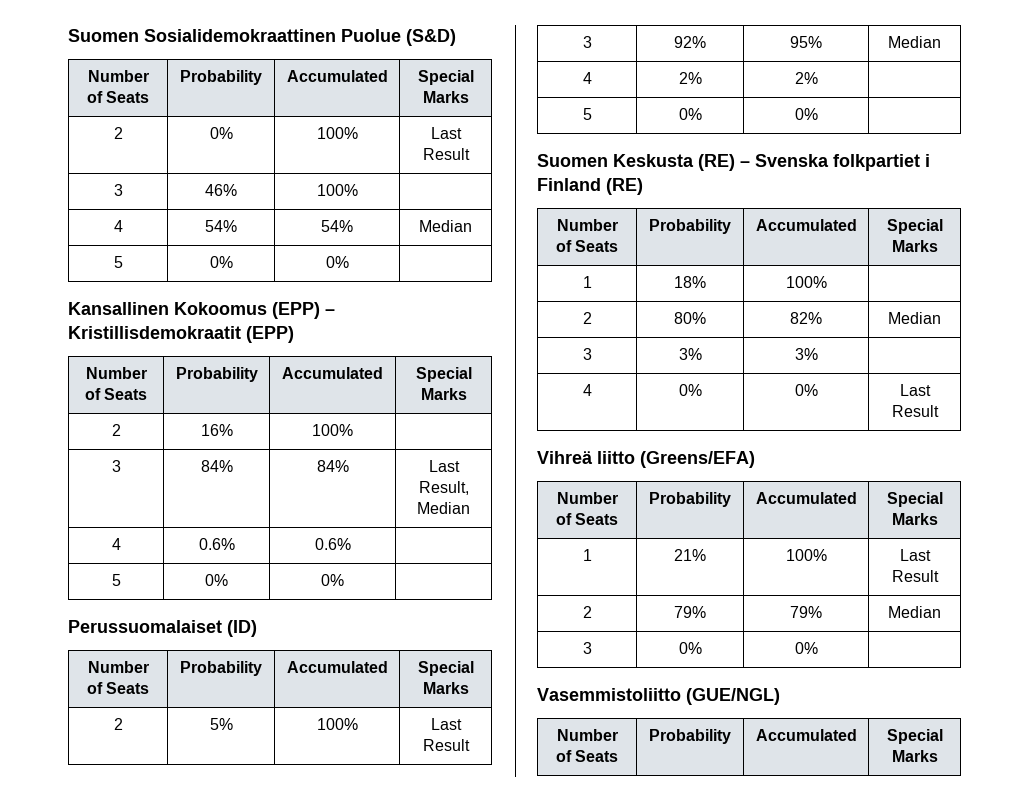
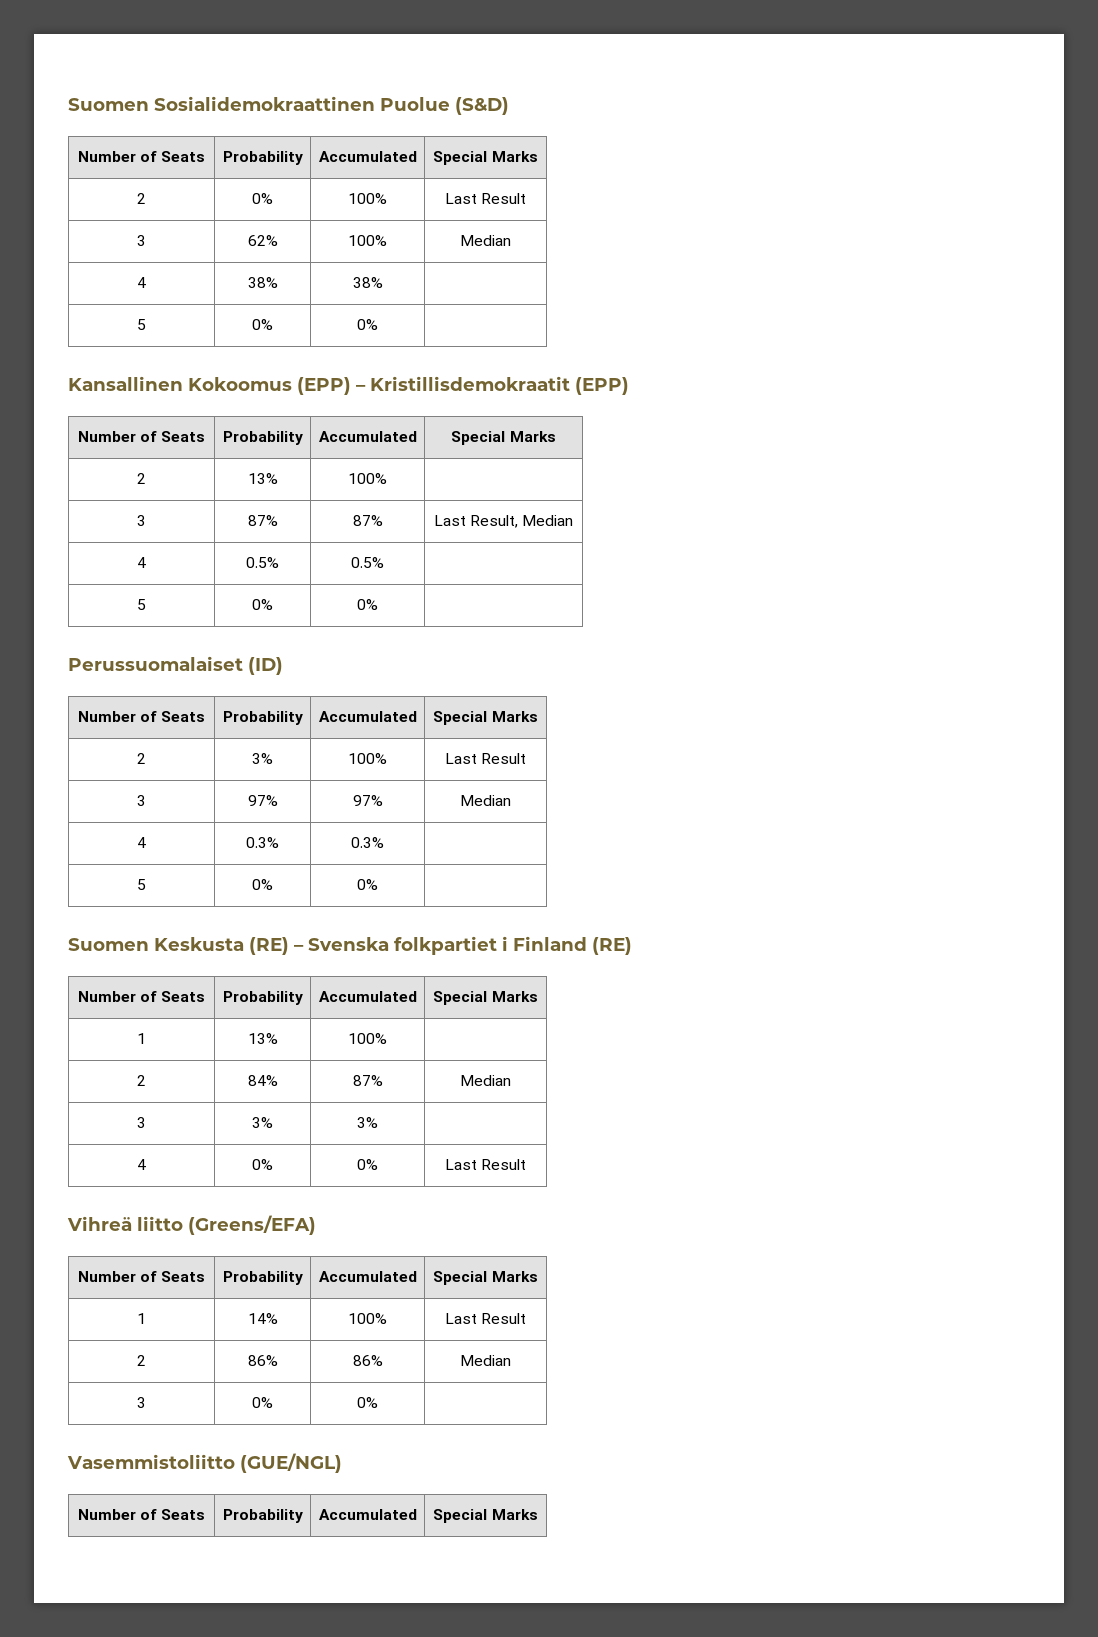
[205,184,237,196] [316,184,358,196] [113,220,123,232] [205,220,237,232] [321,220,353,232] [419,220,472,232] 46% | 100% | // 4 | 54% | 54% | Median -> [247,235,278,246] [348,235,387,246] [460,235,511,246] [137,277,146,288] [247,277,278,288] [352,277,383,288] 62% | 100% | Median // 4 | 38% | 38% |
[200,424,233,436] 16% -> [247,473,278,484] 13%
[200,460,233,472] [316,460,349,472] 84% | 84% -> [247,515,278,526] [352,515,383,526] 87% | 87%
[198,538,235,550] [314,538,351,550] 0.6% | 0.6% -> [246,557,279,568] [351,557,384,568] 0.5% | 0.5%
[209,718,233,730] [316,718,358,730] [430,718,462,730] [422,739,470,751] [582,36,592,48] [674,36,706,48] [790,36,822,48] [888,36,941,48] [582,72,592,84] [678,72,702,84] [794,72,818,84] 5% | 100% | Last Result // 3 | 92% | 95% | Median // 4 | 2% | 2% -> [252,753,273,764] [348,753,387,764] [444,753,527,764] [137,795,146,806] [247,795,278,806] [352,795,383,806] [460,795,511,806] [137,837,146,848] [246,837,279,848] [351,837,384,848] 3% | 100% | Last Result // 3 | 97% | 97% | Median // 4 | 0.3% | 0.3%
[674,276,706,288] 18% -> [247,1033,278,1044] 13%
[674,312,706,324] [790,312,822,324] 80% | 82% -> [247,1075,278,1086] [352,1075,383,1086] 84% | 87%
[674,549,706,561] 21% -> [247,1313,278,1324] 14%
[674,606,706,618] [790,606,822,618] 79% | 79% -> [247,1355,278,1366] [352,1355,383,1366] 86% | 86%

